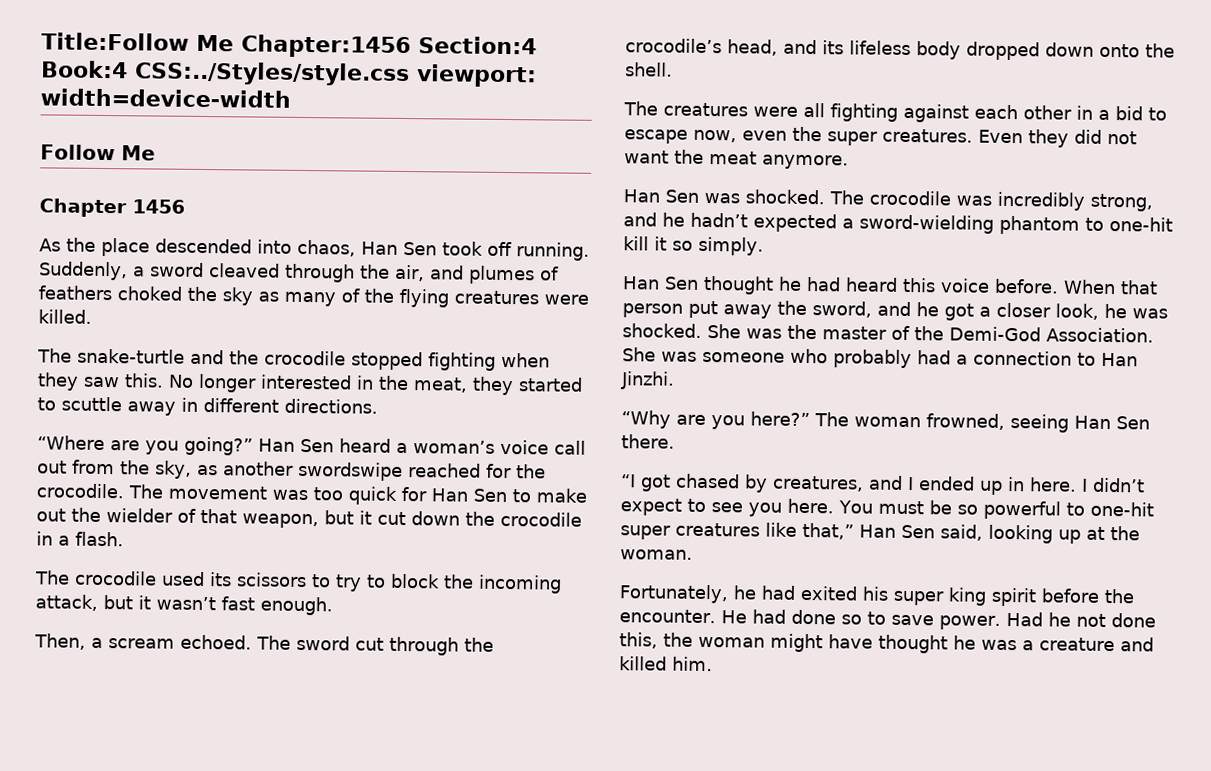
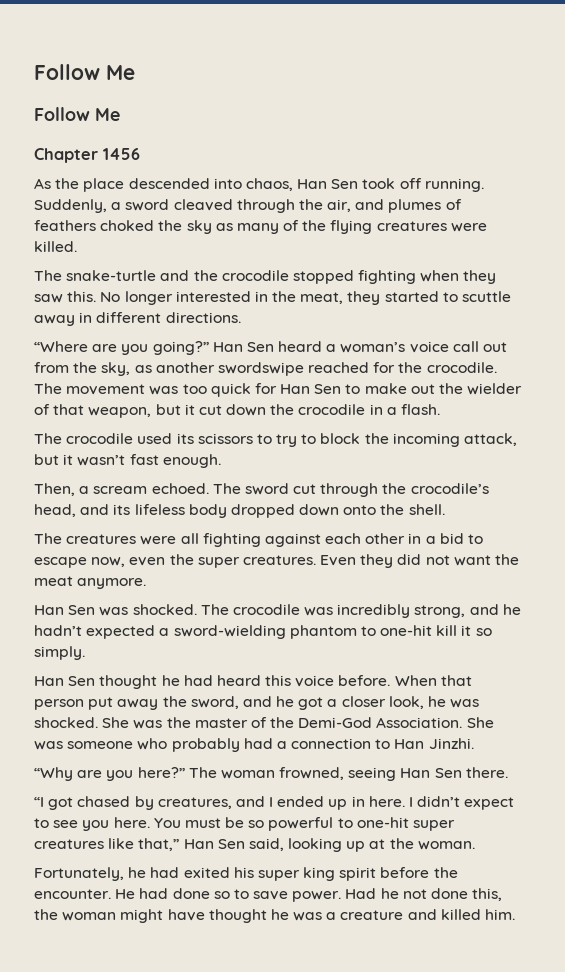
[41,32,537,59] [41,60,537,88] [40,88,291,108] Title:Follow Me Chapter:1456 Section:4 Book:4 CSS:../Styles/style.css viewport: width=device-width -> [34,64,135,80] Follow Me

